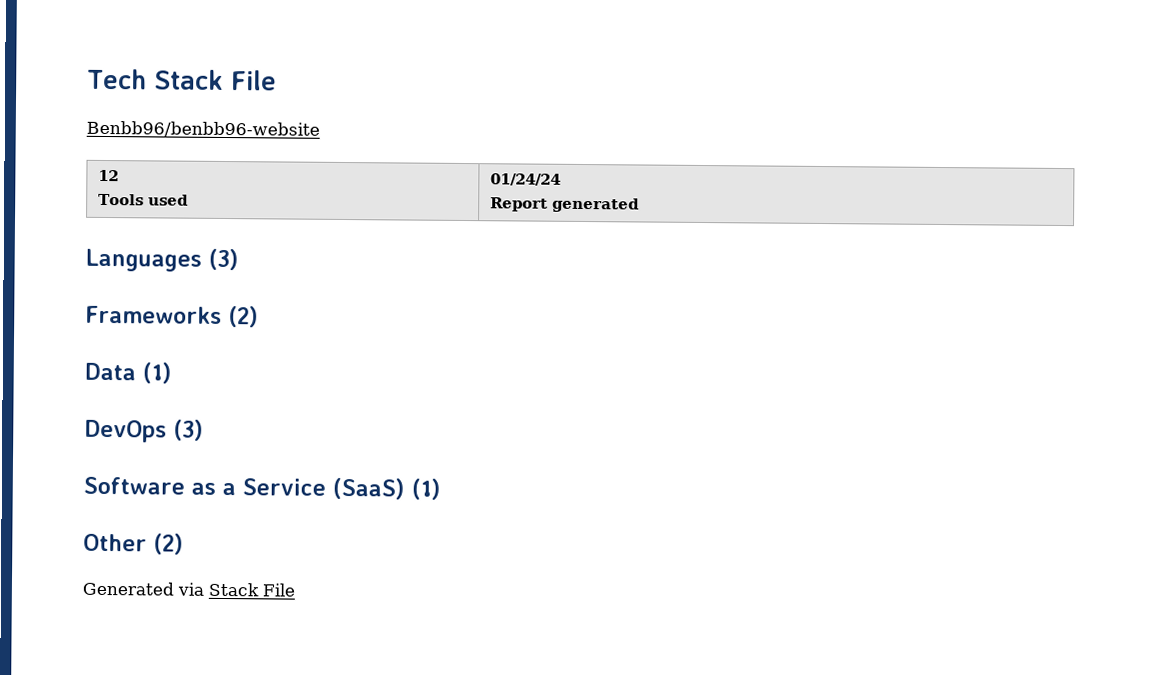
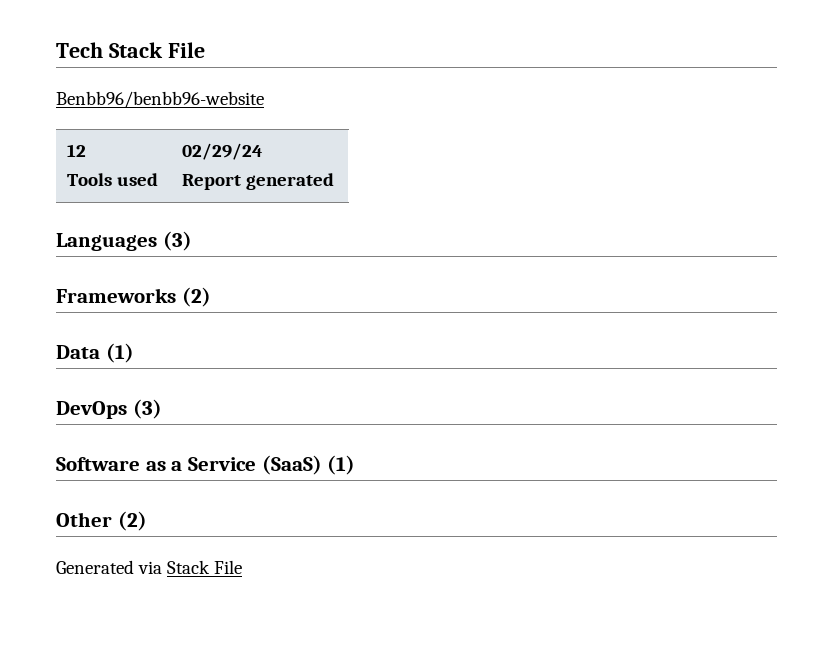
[490,173,562,186] 01/24/24 -> [182,143,264,160] 02/29/24

